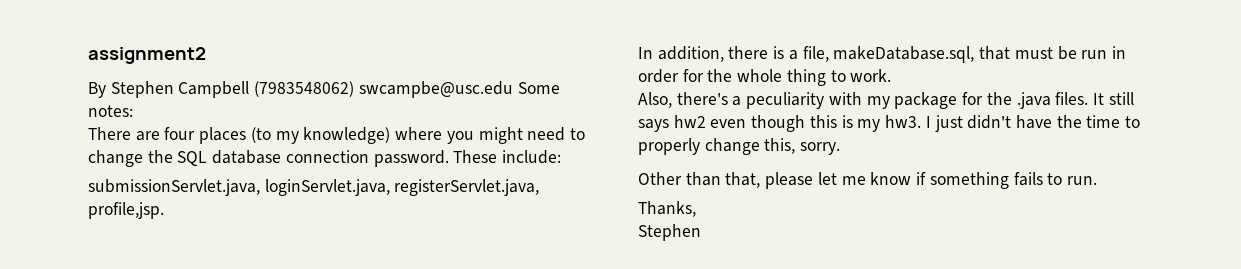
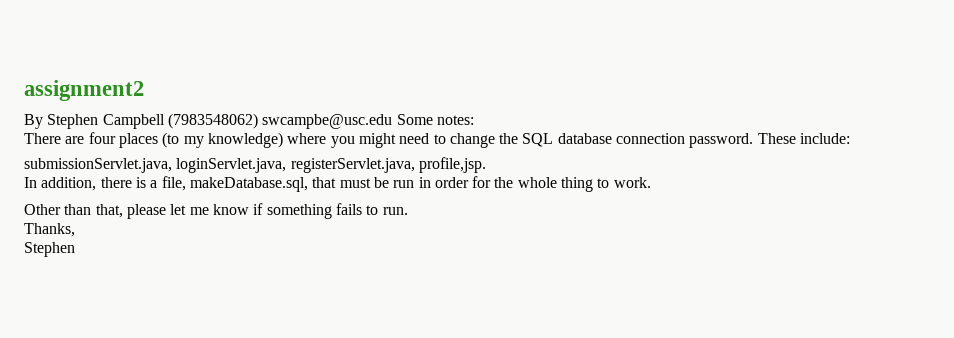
[638,92,1134,109] [638,115,1141,132] [638,138,841,155] // Also, there's a peculiarity with my package for the .java files. It still says hw2 even though this is my hw3. I just didn't have the time to properly change this, sorry. -> (651, 182) none

